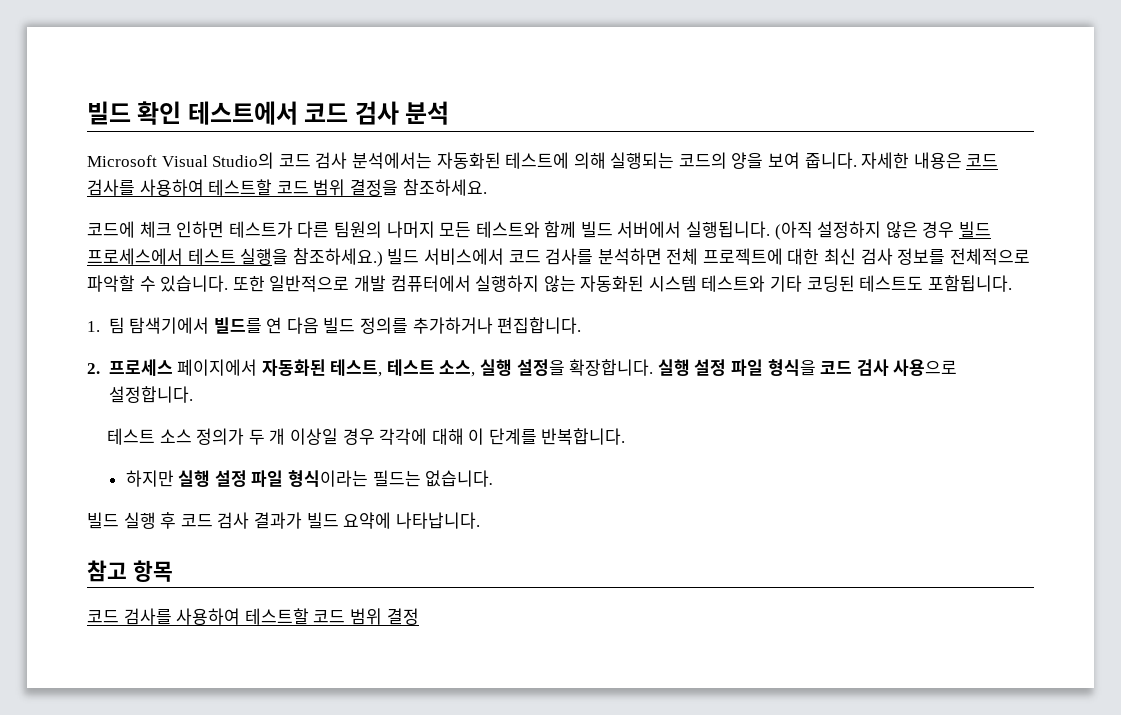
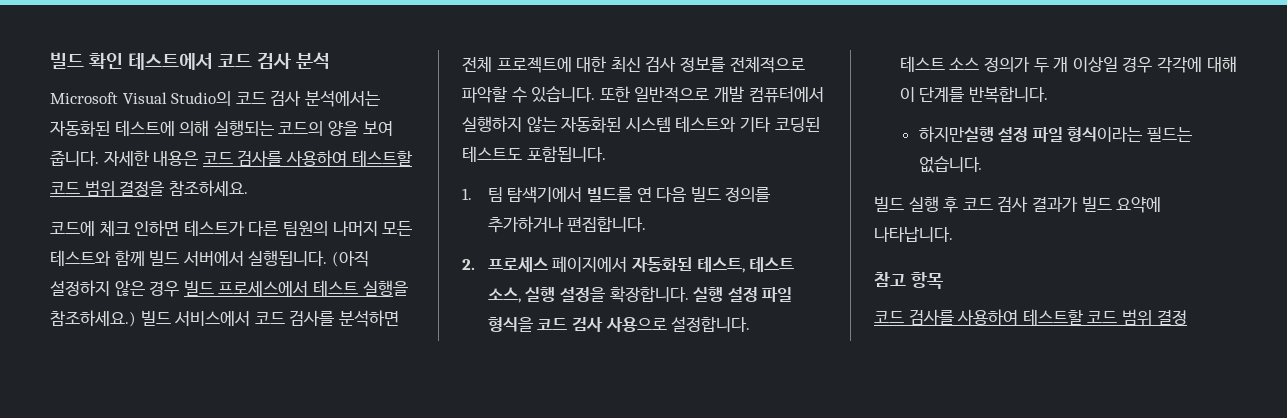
[125,470,211,487] 하지만 실행 -> [918,126,994,142] 하지만실행

